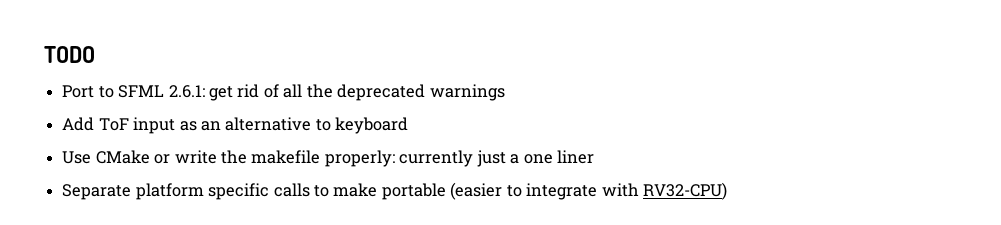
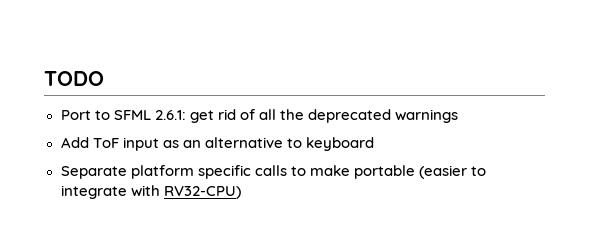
[62,150,595,167] // Use CMake or write the makefile properly: currently just a one liner -> (374, 144) none

